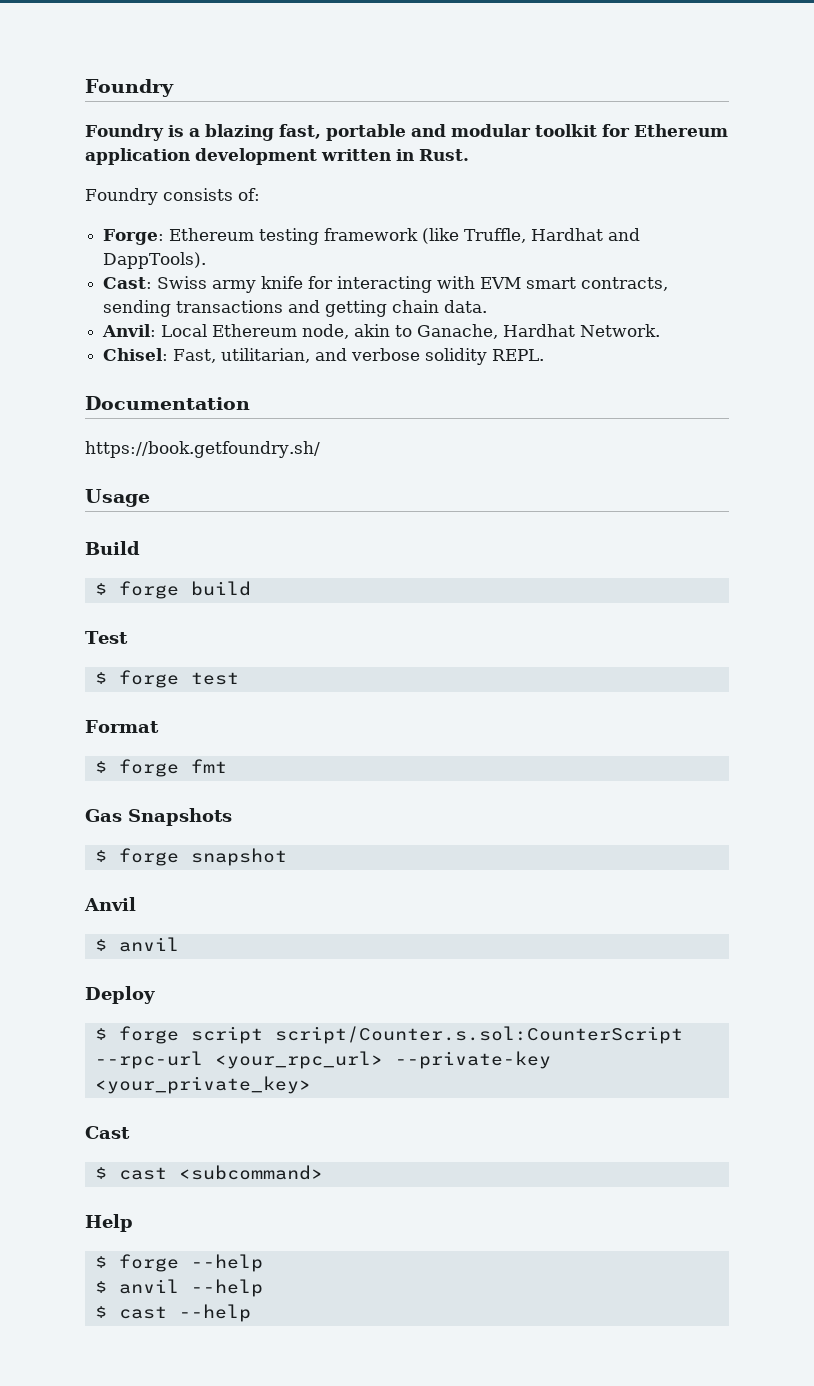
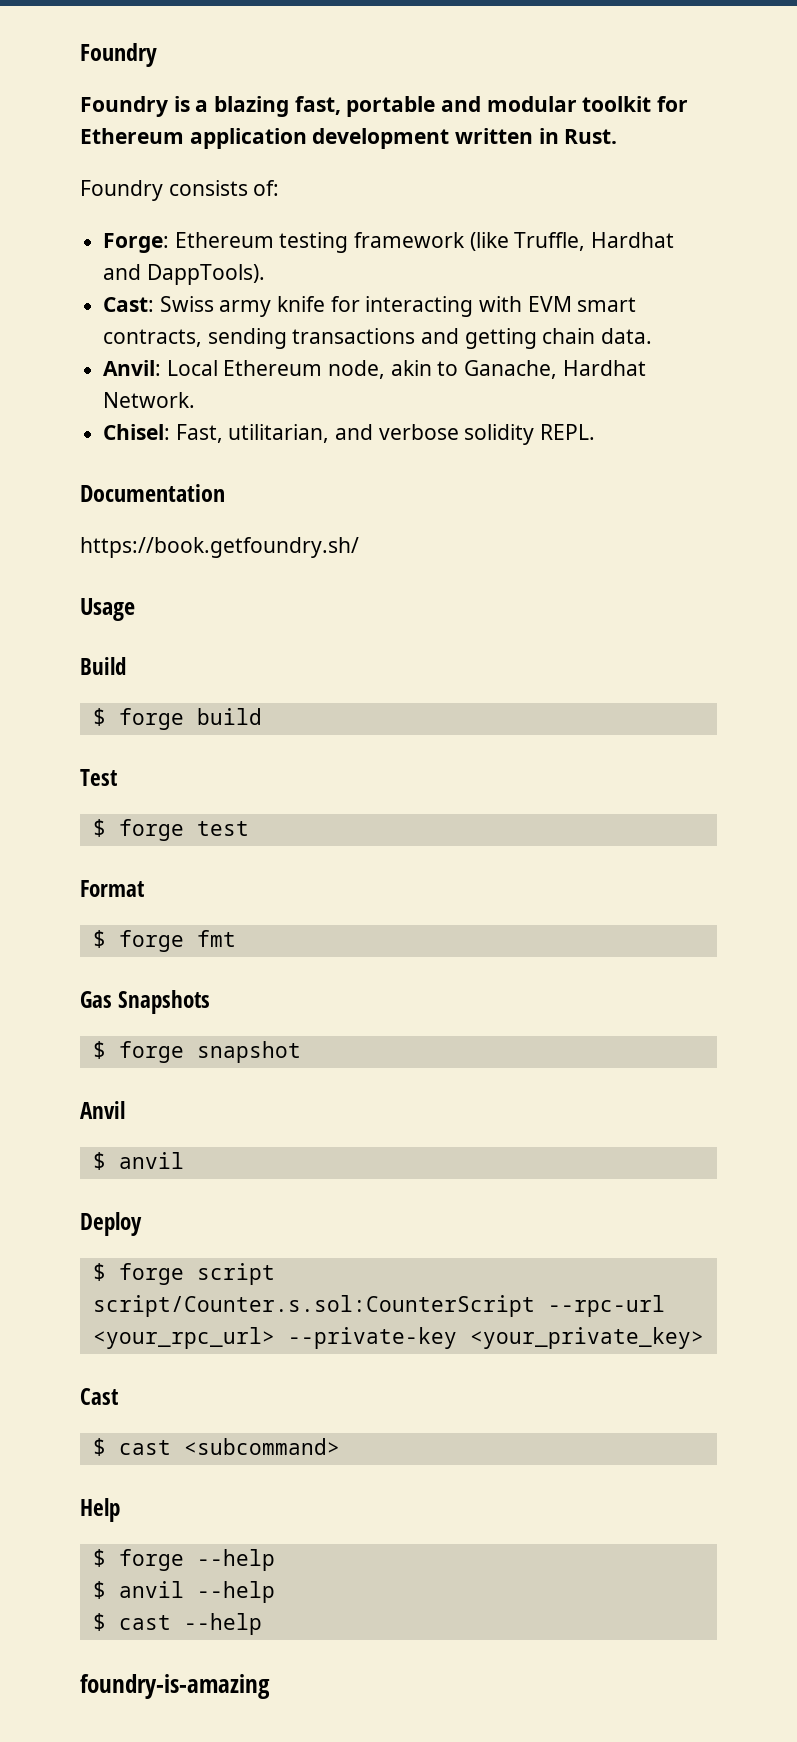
(251, 1313) none -> [80,1674,270,1699] // foundry-is-amazing

